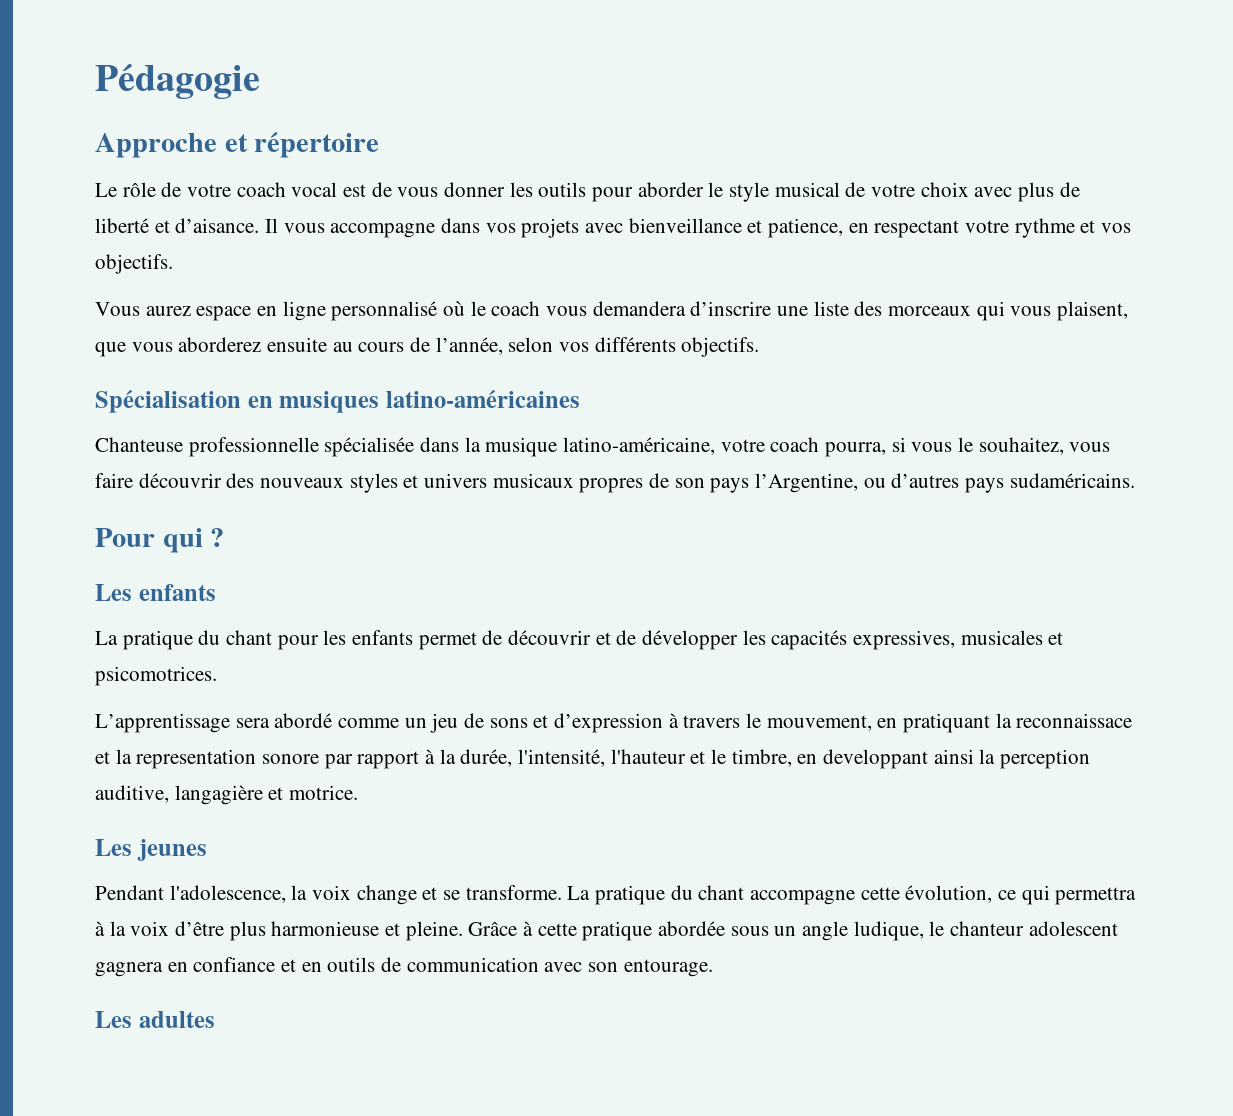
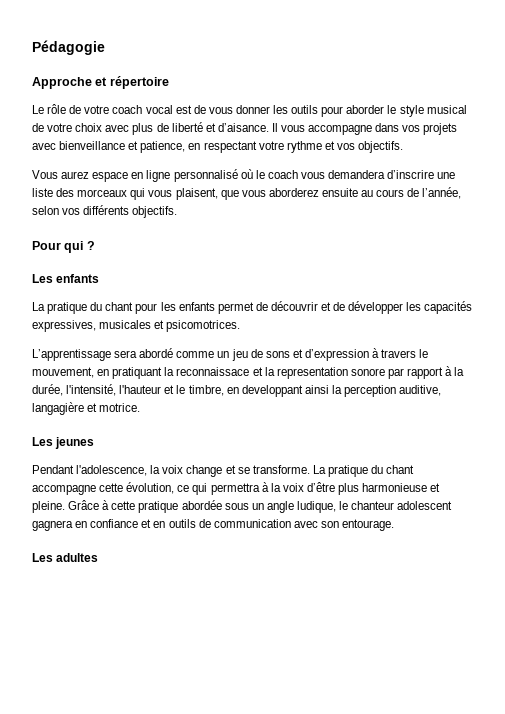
[95,390,580,413] [95,437,1111,457] [95,473,1135,493] // Spécialisation en musiques latino-américaines // Chanteuse professionnelle spécialisée dans la musique latino-américaine, votre coach pourra, si vous le souhaitez, vous faire découvrir des nouveaux styles et univers musicaux propres de son pays l’Argentine, ou d’autres pays sudaméricains. -> (178, 212) none

